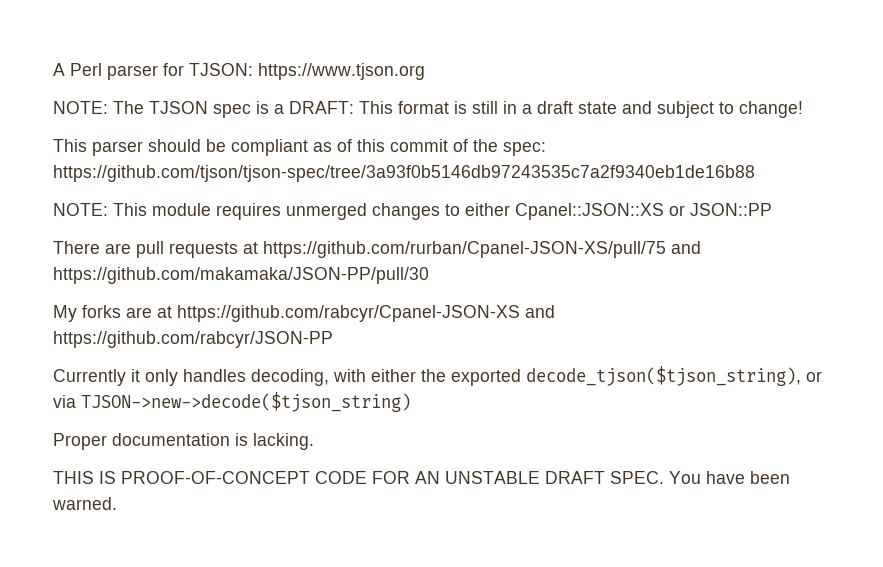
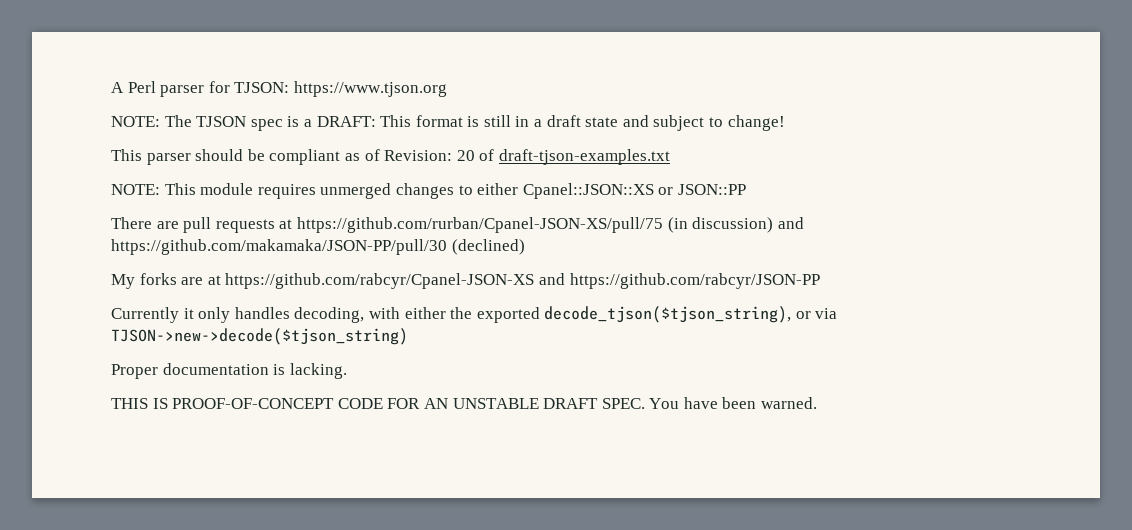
[357,139,546,156] [53,165,755,182] this commit of the spec: https://github.com/tjson/tjson-spec/tree/3a93f0b5146db97243535c7a2f9340eb1de16b88 -> [384,149,670,165] Revision: 20 of draft-tjson-examples.txt
(666, 249) none -> [667,217,774,233] (in discussion)
(429, 275) none -> [451,239,525,255] (declined)

